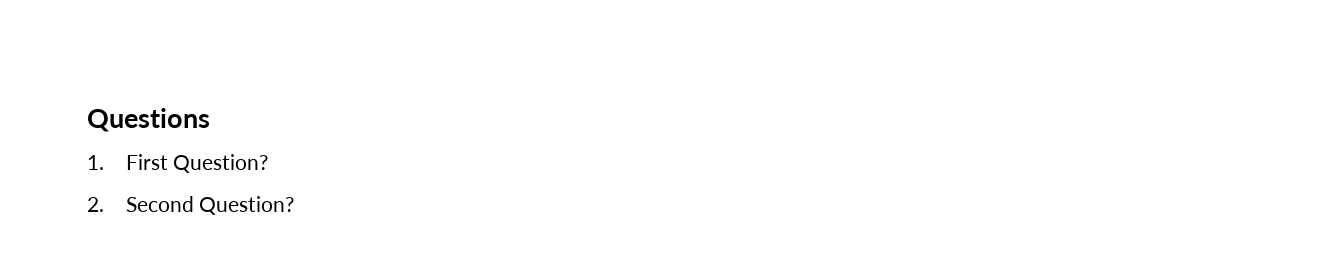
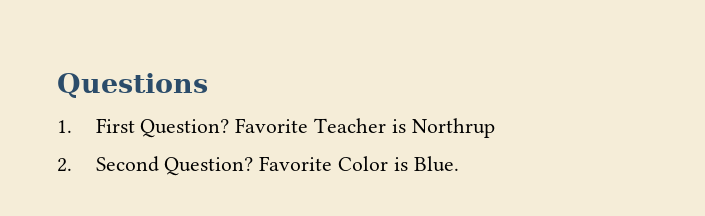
(269, 163) none -> [235,118,495,138] Favorite Teacher is Northrup
(295, 205) none -> [259,156,459,172] Favorite Color is Blue.

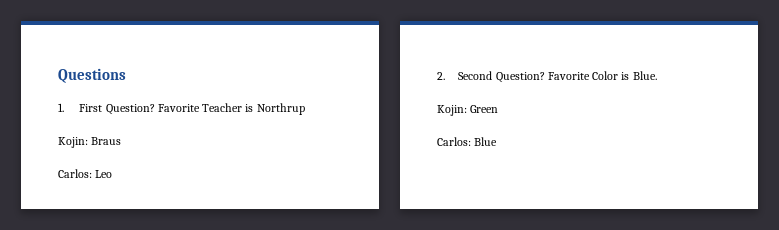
(495, 128) none -> [58,137,122,148] [58,169,113,178] // Kojin: Braus // Carlos: Leo
(459, 164) none -> [437,105,499,116] [437,137,498,146] // Kojin: Green // Carlos: Blue

